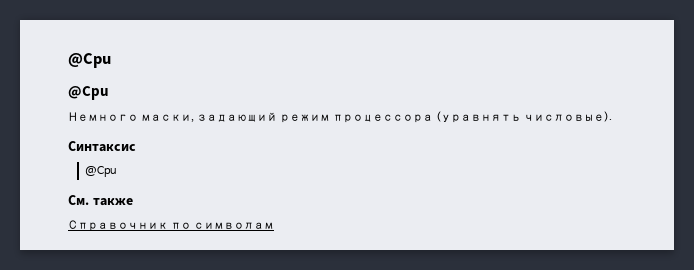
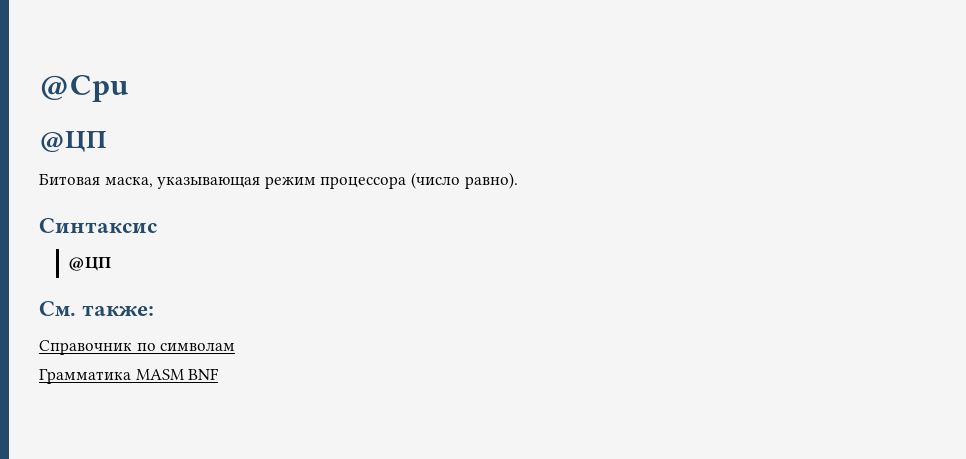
[68,53,111,68] [68,86,109,100] [68,111,612,123] @Cpu // @Cpu // Немного маски, задающий режим процессора (уравнять числовые). -> [39,75,129,102] [39,131,107,153] [39,172,518,189] @Cpu // @ЦП // Битовая маска, указывающая режим процессора (число равно).
[85,166,118,177] @Cpu -> [67,257,111,271] @ЦП
[92,198,133,206] также -> [82,305,155,316] также:
(274, 225) none -> [39,368,220,384] // Грамматика MASM BNF

